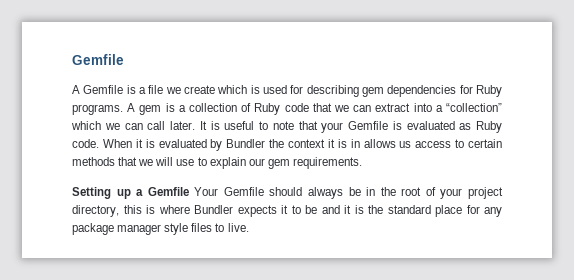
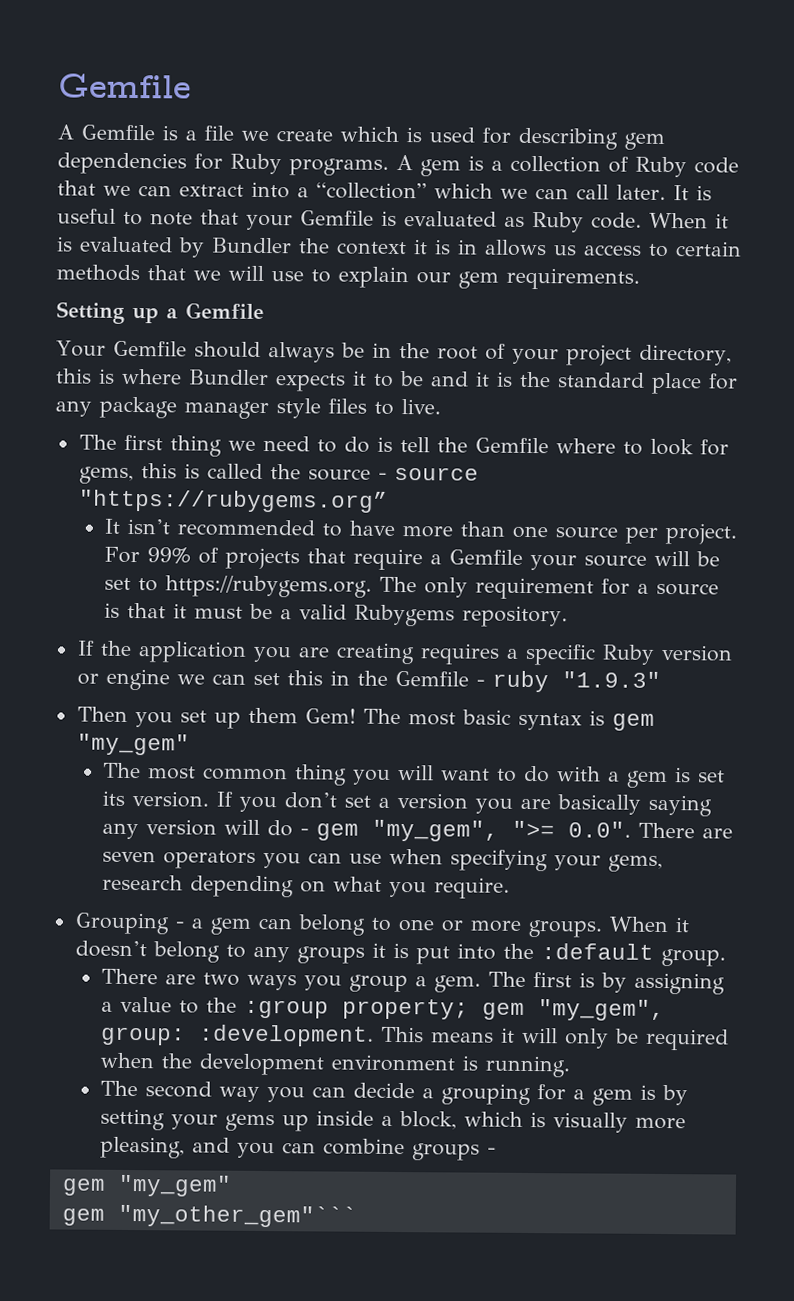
(189, 191) none -> (264, 310) //
(249, 227) none -> [78,434,729,457] [78,463,479,485] [78,489,388,513] [104,518,738,545] [104,546,721,571] [104,575,720,600] [104,602,569,628] [76,640,733,666] [76,668,661,693] [76,706,655,731] [76,733,190,756] [103,762,726,789] [102,790,713,817] [102,819,734,842] [102,848,664,873] [102,874,511,899] [74,912,690,938] [74,940,726,967] [101,968,726,995] [101,996,666,1022] [101,1024,730,1051] [100,1052,571,1078] [100,1080,689,1106] [100,1108,687,1133] [100,1136,497,1161] [61,1174,232,1197] [61,1204,357,1228] // The first thing we need to do is tell the Gemfile where to look for gems, this is called the source - source "https://rubygems.org” // It isn’t recommended to have more than one source per project. For 99% of projects that require a Gemfile your source will be set to https://rubygems.org. The only requirement for a source is that it must be a valid Rubygems repository. // If the application you are creating requires a specific Ruby version or engine we can set this in the Gemfile - ruby "1.9.3" // Then you set up them Gem! The most basic syntax is gem "my_gem" // The most common thing you will want to do with a gem is set its version. If you don’t set a version you are basically saying any version will do - gem "my_gem", ">= 0.0". There are seven operators you can use when specifying your gems, research depending on what you require. // Grouping - a gem can belong to one or more groups. When it doesn’t belong to any groups it is put into the :default group. // There are two ways you group a gem. The first is by assigning a value to the :group property; gem "my_gem", group: :development. This means it will only be required when the development environment is running. // The second way you can decide a grouping for a gem is by setting your gems up inside a block, which is visually more pleasing, and you can combine groups - // gem "my_gem" // gem "my_other_gem"```

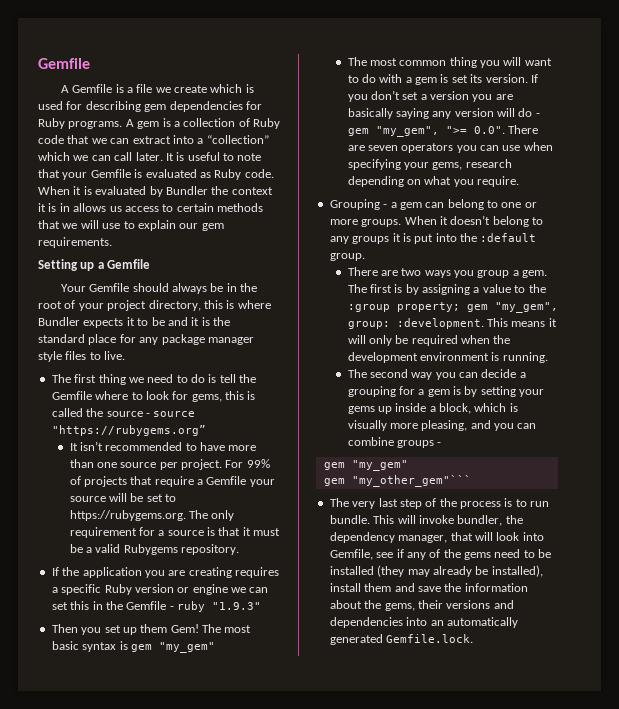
(357, 1216) none -> [329,498,550,509] [329,515,523,526] [329,532,544,543] [329,549,552,560] [329,565,543,577] [329,583,528,592] [329,600,514,611] [329,617,518,628] [329,634,474,645] // The very last step of the process is to run bundle. This will invoke bundler, the dependency manager, that will look into Gemfile, see if any of the gems need to be installed (they may already be installed), install them and save the information about the gems, their versions and dependencies into an automatically generated Gemfile.lock.

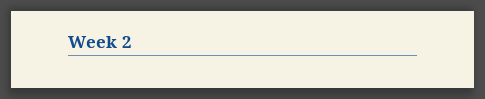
[38,58,90,69] [60,84,254,93] [38,101,262,112] [38,118,280,129] [38,135,269,144] [38,152,262,161] [38,169,274,180] [38,186,273,197] [38,203,263,212] [38,220,224,231] [38,237,112,248] [38,259,151,271] [60,283,258,294] [38,300,271,311] [38,317,230,328] [38,334,254,345] [38,351,126,362] [51,374,257,385] [51,391,256,402] [51,408,196,417] [51,425,206,436] [69,441,257,451] [69,459,270,470] [69,476,275,487] [69,493,177,502] [69,510,235,521] [69,527,281,538] [69,544,240,555] [51,567,279,578] [51,584,269,595] [51,601,261,612] [51,624,252,635] [51,641,215,653] [347,57,552,68] [347,74,538,85] [347,90,513,102] [347,108,540,119] [347,125,538,137] [347,142,553,153] [347,159,512,170] [347,176,520,187] [329,199,537,210] [329,215,543,227] [329,233,537,244] [329,253,365,261] [347,267,548,278] [347,284,546,295] [347,302,558,313] [347,318,557,329] [347,335,511,346] [347,352,548,363] [347,369,526,380] [347,386,545,397] [347,403,518,414] [347,420,537,431] [347,437,442,448] [323,460,408,471] [323,475,471,487] [329,498,550,509] [329,515,523,526] [329,532,544,543] [329,549,552,560] [329,565,543,577] [329,583,528,592] [329,600,514,611] [329,617,518,628] [329,634,474,645] Gemfile // A Gemfile is a file we create which is used for describing gem dependencies for Ruby programs. A gem is a collection of Ruby code that we can extract into a “collection” which we can call later. It is useful to note that your Gemfile is evaluated as Ruby code. When it is evaluated by Bundler the context it is in allows us access to certain methods that we will use to explain our gem requirements. // Setting up a Gemfile // Your Gemfile should always be in the root of your project directory, this is where Bundler expects it to be and it is the standard place for any package manager style files to live. // The first thing we need to do is tell the Gemfile where to look for gems, this is called the source - source "https://rubygems.org” // It isn’t recommended to have more than one source per project. For 99% of projects that require a Gemfile your source will be set to https://rubygems.org. The only requirement for a source is that it must be a valid Rubygems repository. // If the application you are creating requires a specific Ruby version or engine we can set this in the Gemfile - ruby "1.9.3" // Then you set up them Gem! The most basic syntax is gem "my_gem" // The most common thing you will want to do with a gem is set its version. If you don’t set a version you are basically saying any version will do - gem "my_gem", ">= 0.0". There are seven operators you can use when specifying your gems, research depending on what you require. // Grouping - a gem can belong to one or more groups. When it doesn’t belong to any groups it is put into the :default group. // There are two ways you group a gem. The first is by assigning a value to the :group property; gem "my_gem", group: :development. This means it will only be required when the development environment is running. // The second way you can decide a grouping for a gem is by setting your gems up inside a block, which is visually more pleasing, and you can combine groups - // gem "my_gem" // gem "my_other_gem"``` // The very last step of the process is to run bundle. This will invoke bundler, the dependency manager, that will look into Gemfile, see if any of the gems need to be installed (they may already be installed), install them and save the information about the gems, their versions and dependencies into an automatically generated Gemfile.lock. -> [68,36,132,48] Week 2

